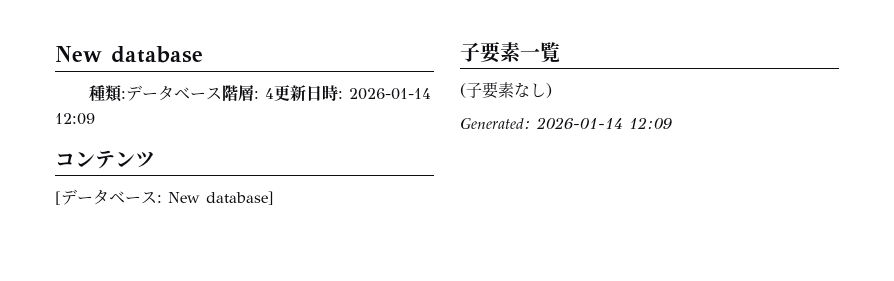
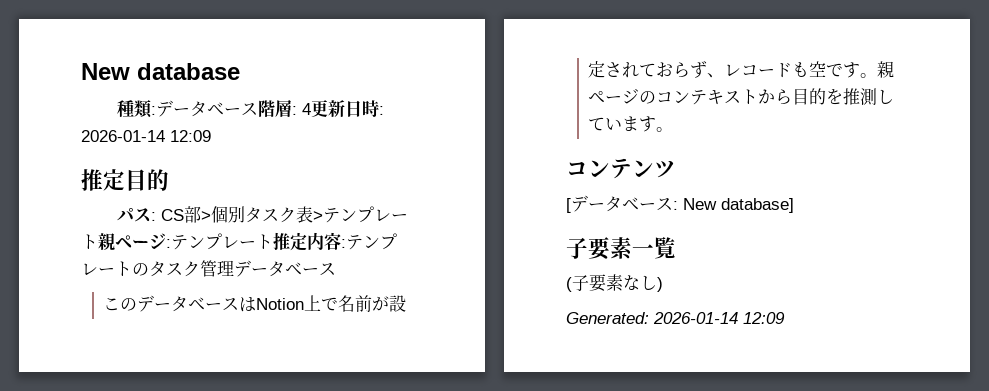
(95, 119) none -> [81,169,169,191] [117,206,409,223] [81,232,397,251] [81,260,336,277] [103,295,407,312] [588,61,895,78] [588,88,895,106] [588,116,674,132] // 推定目的 // パス: CS部>個別タスク表>テンプレート親ページ:テンプレート推定内容:テンプレートのタスク管理データベース // このデータベースはNotion上で名前が設定されておらず、レコードも空です。親ページのコンテキストから目的を推測しています。

